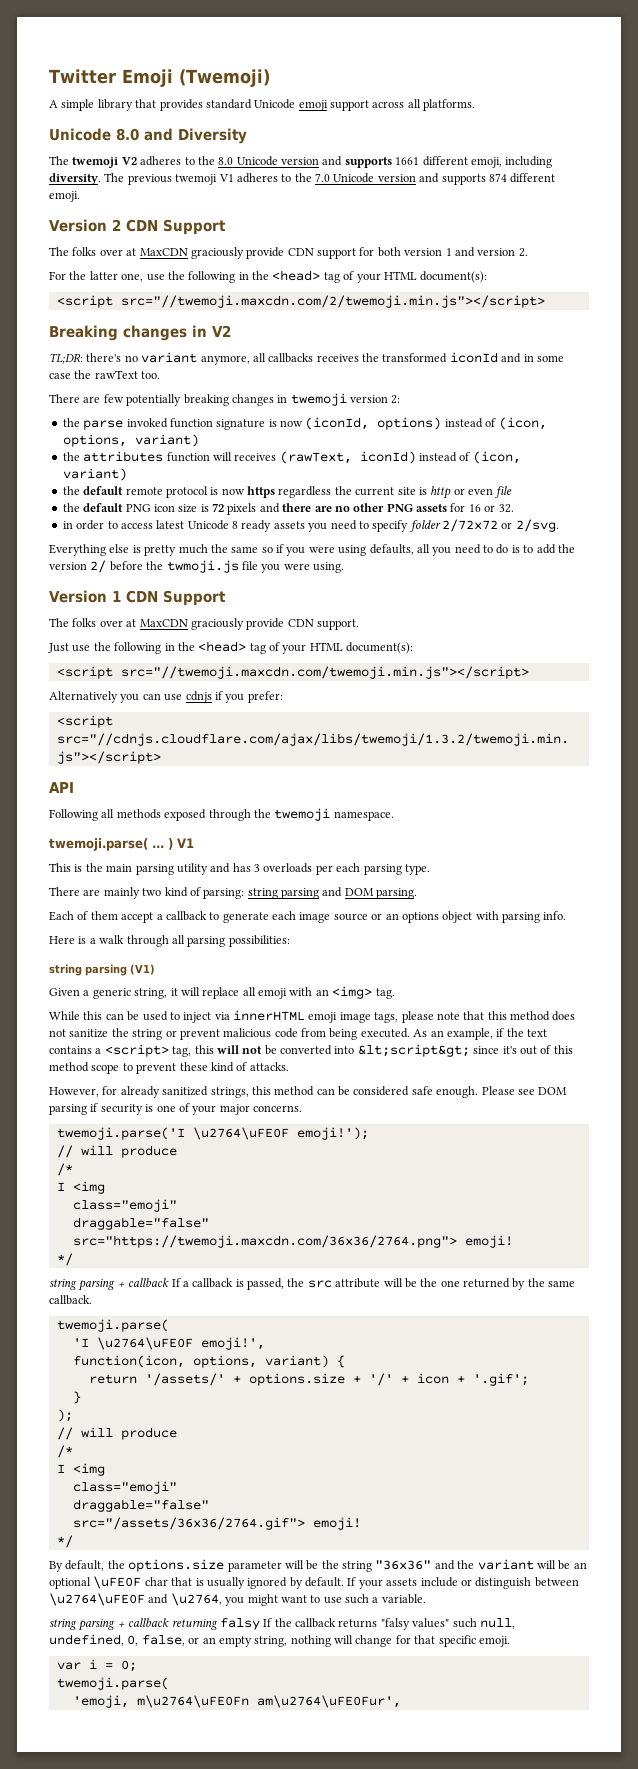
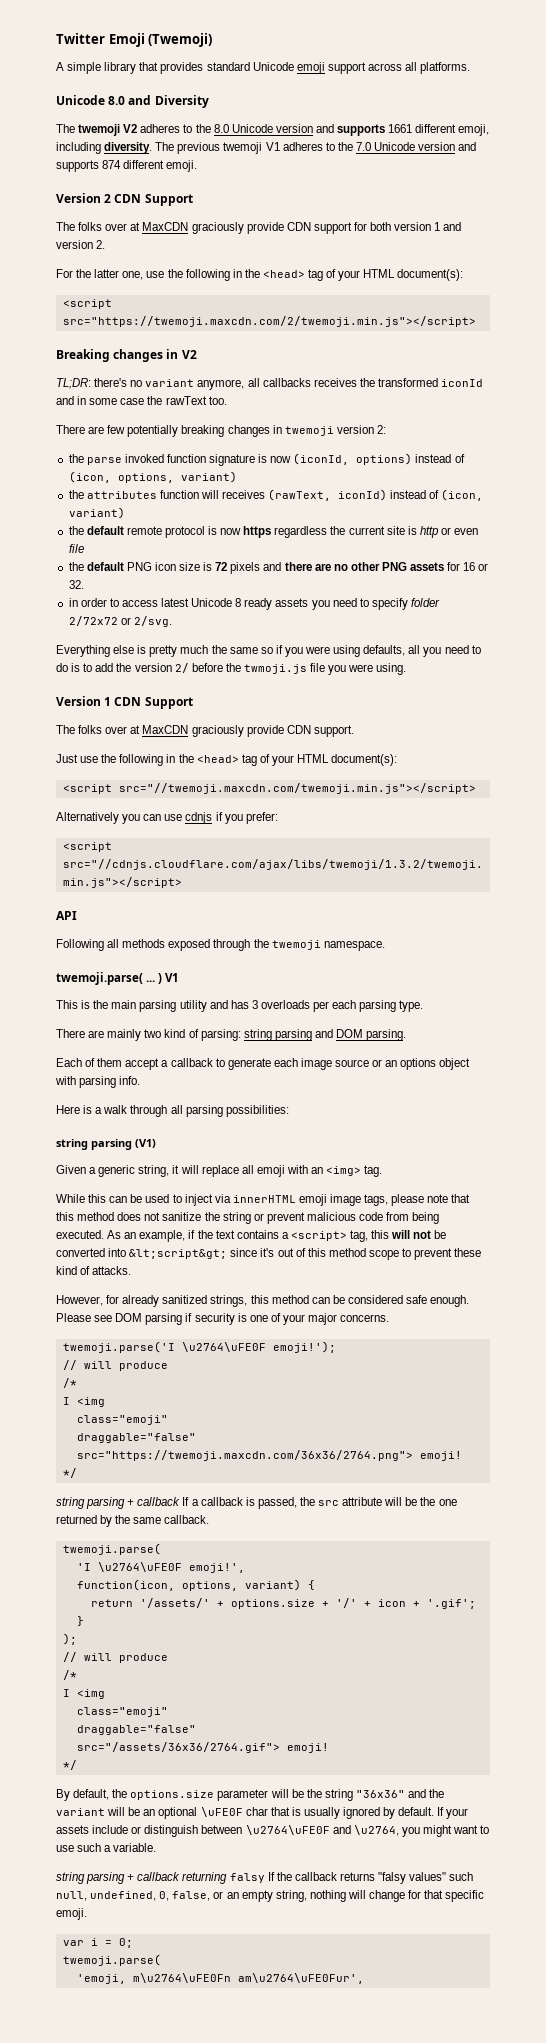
[120,295,545,308] src="//twemoji.maxcdn.com/2/twemoji.min.js"></script> -> [62,316,476,327] src="https://twemoji.maxcdn.com/2/twemoji.min.js"></script>

